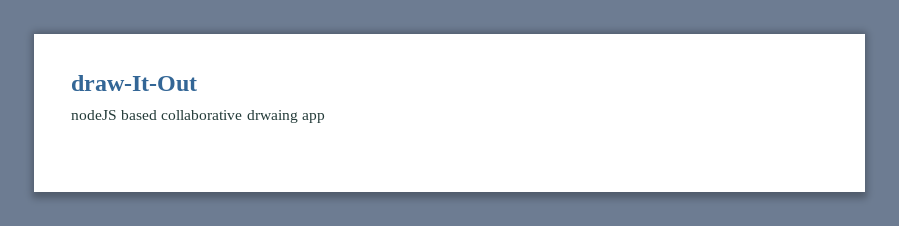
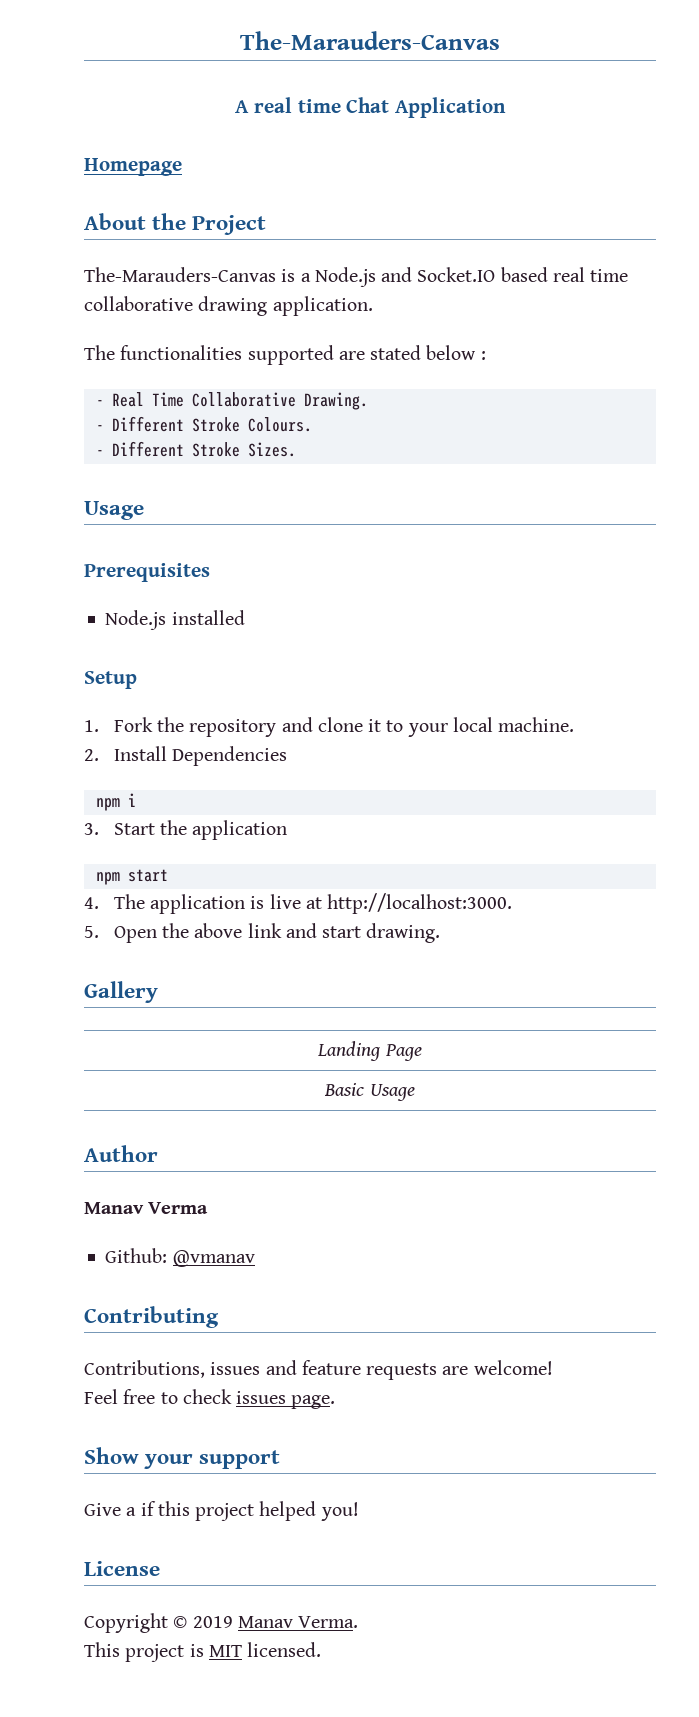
[71,75,197,91] [71,110,325,123] draw-It-Out // nodeJS based collaborative drwaing app -> [240,31,500,50] [235,97,506,118] [84,158,182,176] [84,213,267,235] [84,267,629,287] [84,296,373,316] [84,345,486,365] [95,392,368,410] [95,416,312,432] [95,441,296,457] [84,501,144,520] [84,563,210,582] [105,610,245,630] [84,671,137,689] [84,717,575,737] [84,746,288,766] [95,793,136,811] [84,820,288,840] [95,869,168,885] [84,893,513,914] [84,923,441,943] [84,981,158,1003] [317,1041,422,1061] [324,1083,415,1101] [84,1145,158,1162] [84,1202,209,1214] [105,1248,255,1267] [84,1306,219,1328] [84,1360,553,1380] [84,1389,336,1409] [84,1447,281,1469] [84,1501,359,1521] [84,1561,160,1576] [84,1613,359,1633] [84,1642,322,1662] The-Marauders-Canvas // A real time Chat Application // Homepage // About the Project // The-Marauders-Canvas is a Node.js and Socket.IO based real time collaborative drawing application. // The functionalities supported are stated below : // - Real Time Collaborative Drawing. // - Different Stroke Colours. // - Different Stroke Sizes. // Usage // Prerequisites // Node.js installed // Setup // 1. Fork the repository and clone it to your local machine. // 2. Install Dependencies // npm i // 3. Start the application // npm start // 4. The application is live at http://localhost:3000. // 5. Open the above link and start drawing. // Gallery // Landing Page // Basic Usage // Author // Manav Verma // Github: @vmanav // Contributing // Contributions, issues and feature requests are welcome! // Feel free to check issues page. // Show your support // Give a if this project helped you! // License // Copyright © 2019 Manav Verma. // This project is MIT licensed.

